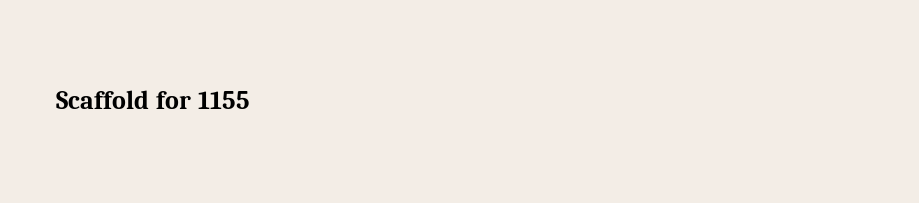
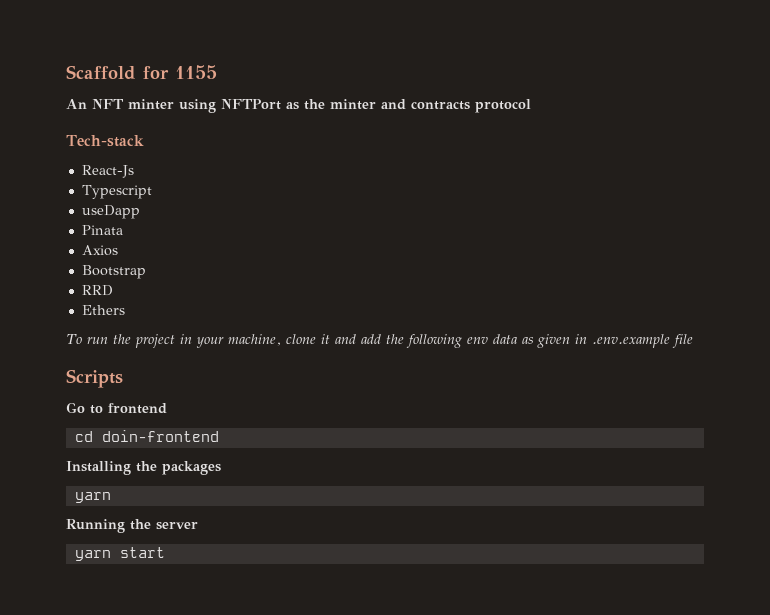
(251, 100) none -> [66,99,531,113] [66,135,144,147] [81,165,134,178] [81,185,152,199] [81,205,140,219] [81,225,123,235] [81,245,118,256] [81,265,146,279] [81,285,113,296] [81,305,125,315] [66,334,693,348] [66,369,123,388] [66,402,167,414] [74,430,219,442] [66,461,221,475] [74,492,111,503] [66,519,198,533] [74,547,165,561] // An NFT minter using NFTPort as the minter and contracts protocol // Tech-stack // React-Js // Typescript // useDapp // Pinata // Axios // Bootstrap // RRD // Ethers // To run the project in your machine, clone it and add the following env data as given in .env.example file // Scripts // Go to frontend // cd doin-frontend // Installing the packages // yarn // Running the server // yarn start

